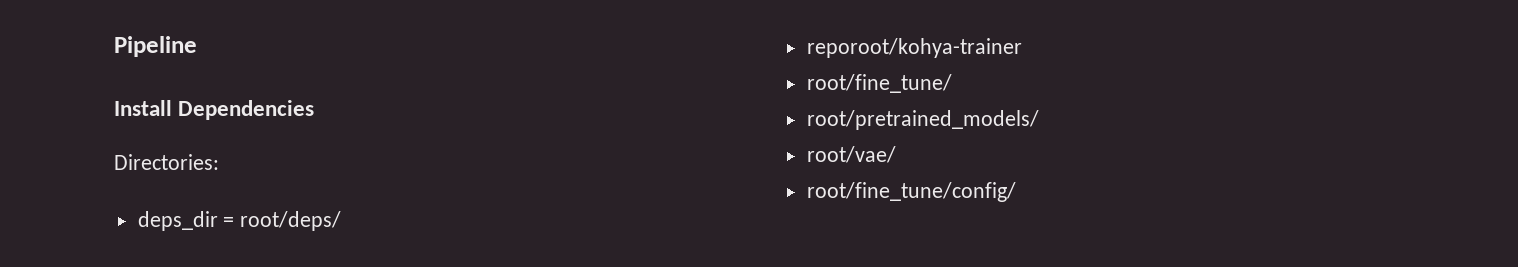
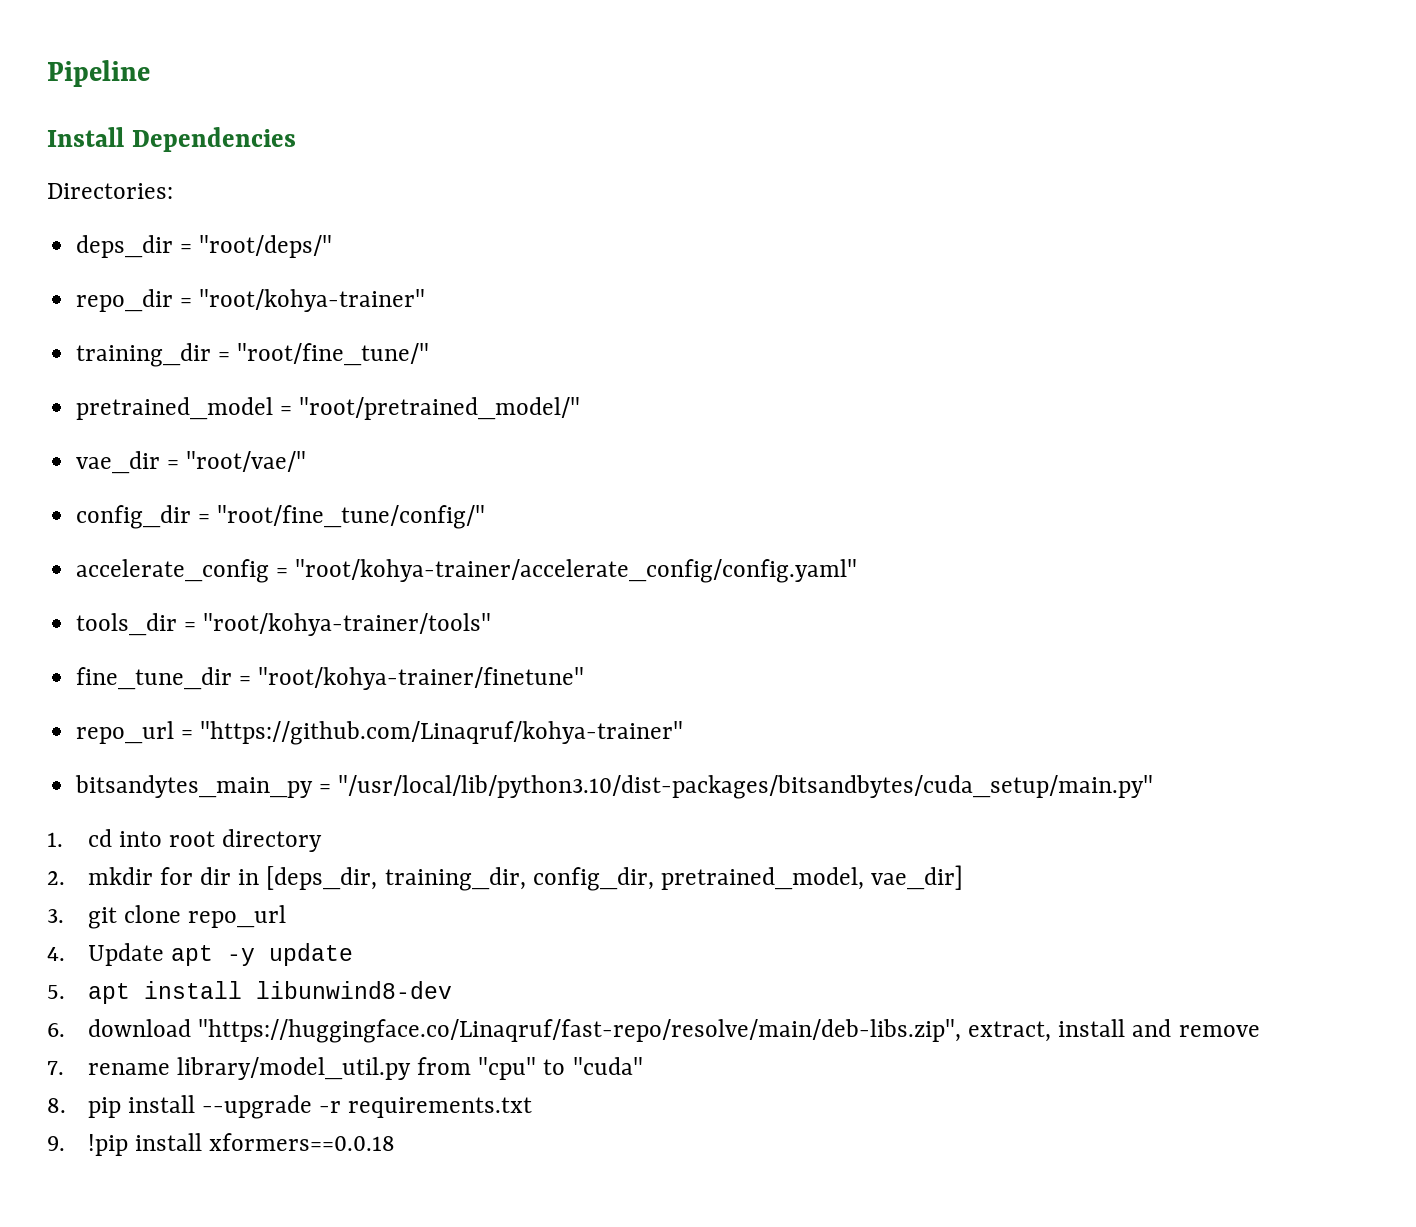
[240,211,342,231] [806,38,1022,58] [806,74,952,93] [806,110,1039,130] [806,146,896,163] [806,182,1016,202] root/deps/ // reporoot/kohya-trainer // root/fine_tune/ // root/pretrained_models/ // root/vae/ // root/fine_tune/config/ -> [199,235,333,258] [76,289,426,312] [76,343,430,367] [76,397,581,420] [76,451,307,474] [76,505,486,529] [76,559,858,583] [76,613,492,636] [76,667,585,690] [76,721,684,745] [75,775,1154,799] [47,829,323,852] [47,865,964,891] [47,905,287,929] [47,943,353,966] [47,981,452,1004] [47,1019,1260,1043] [47,1057,643,1080] [47,1095,533,1119] [47,1133,396,1156] "root/deps/" // repo_dir = "root/kohya-trainer" // training_dir = "root/fine_tune/" // pretrained_model = "root/pretrained_model/" // vae_dir = "root/vae/" // config_dir = "root/fine_tune/config/" // accelerate_config = "root/kohya-trainer/accelerate_config/config.yaml" // tools_dir = "root/kohya-trainer/tools" // fine_tune_dir = "root/kohya-trainer/finetune" // repo_url = "https://github.com/Linaqruf/kohya-trainer" // bitsandytes_main_py = "/usr/local/lib/python3.10/dist-packages/bitsandbytes/cuda_setup/main.py" // 1. cd into root directory // 2. mkdir for dir in [deps_dir, training_dir, config_dir, pretrained_model, vae_dir] // 3. git clone repo_url // 4. Update apt -y update // 5. apt install libunwind8-dev // 6. download "https://huggingface.co/Linaqruf/fast-repo/resolve/main/deb-libs.zip", extract, install and remove // 7. rename library/model_util.py from "cpu" to "cuda" // 8. pip install --upgrade -r requirements.txt // 9. !pip install xformers==0.0.18

